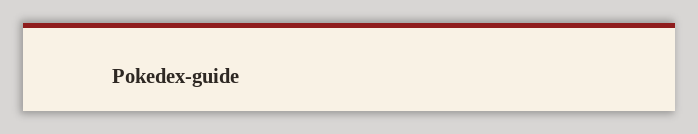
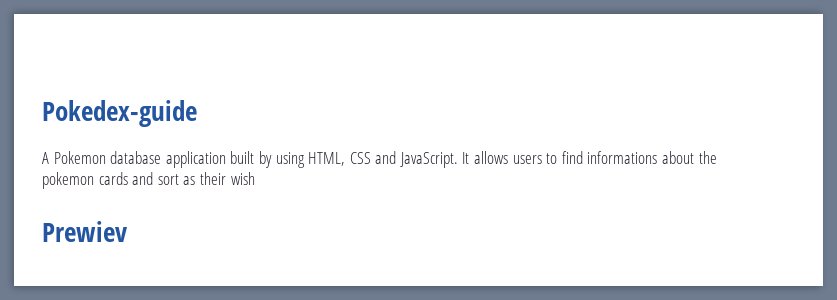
(239, 77) none -> [42,151,717,168] [42,172,255,189] [42,221,128,242] // A Pokemon database application built by using HTML, CSS and JavaScript. It allows users to find informations about the pokemon cards and sort as their wish // Prewiev

